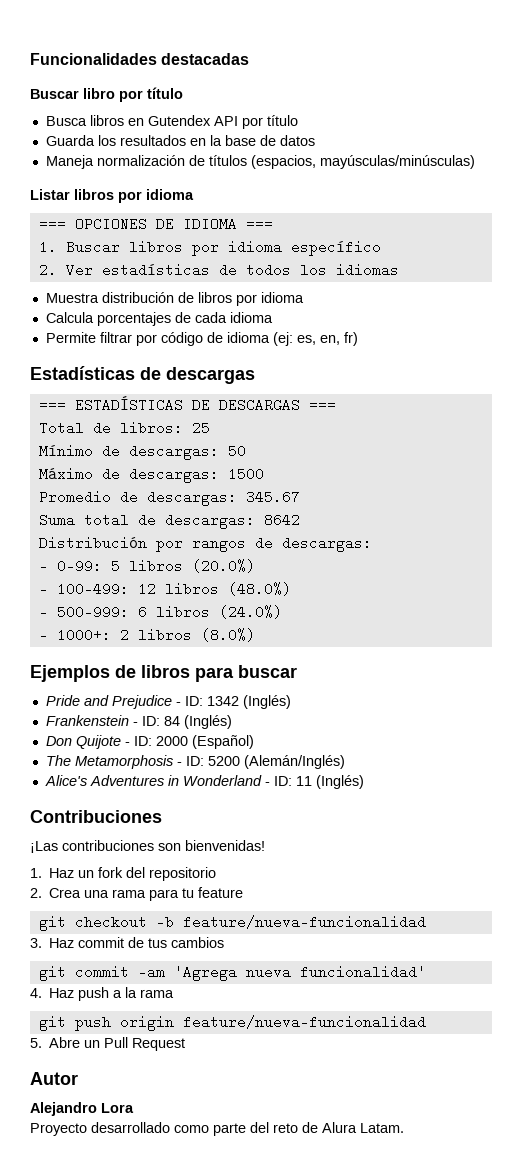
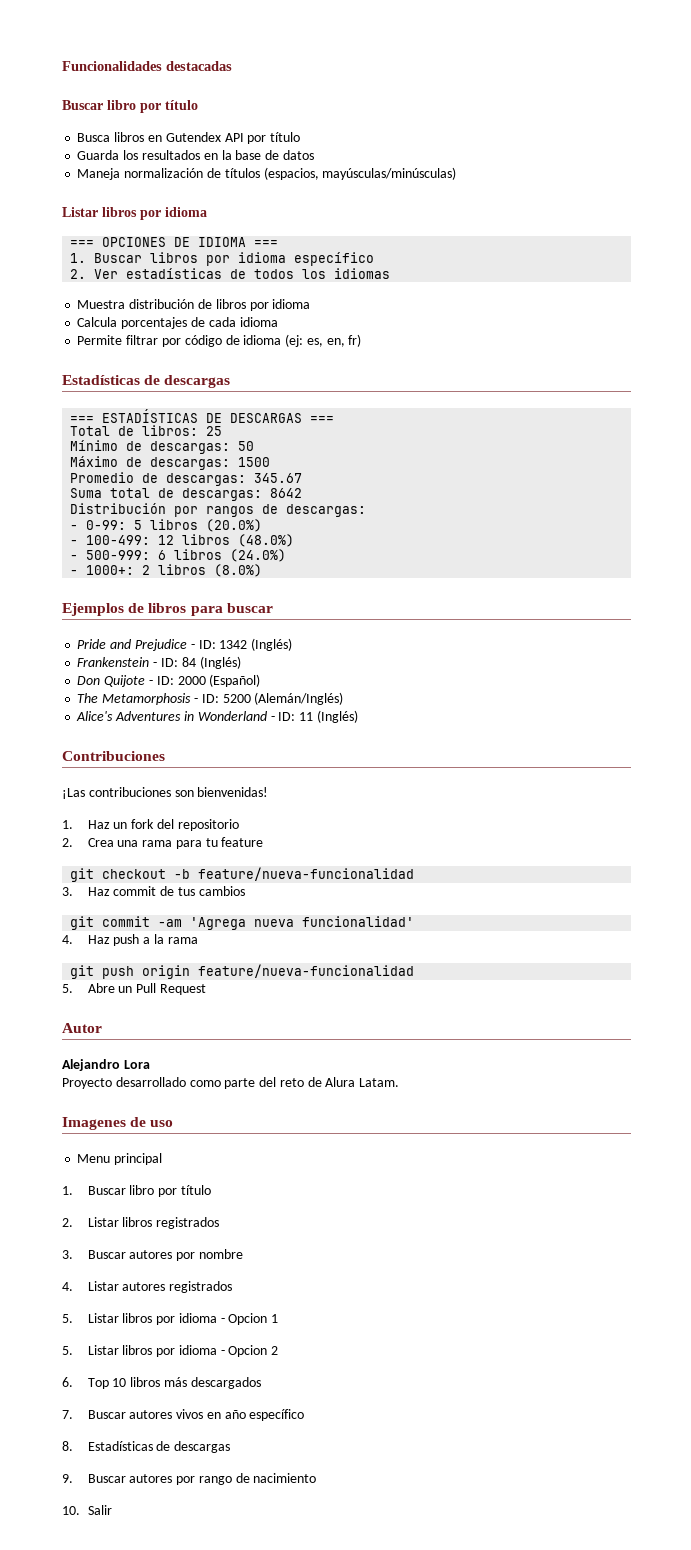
(404, 1128) none -> [62,1117,174,1130] [77,1153,163,1165] [62,1185,211,1197] [62,1217,220,1229] [62,1249,243,1261] [62,1281,233,1293] [62,1313,279,1325] [62,1345,279,1357] [62,1377,261,1389] [62,1409,305,1421] [62,1441,231,1453] [62,1473,317,1485] [62,1505,112,1515] // Imagenes de uso // Menu principal // 1. Buscar libro por título // 2. Listar libros registrados // 3. Buscar autores por nombre // 4. Listar autores registrados // 5. Listar libros por idioma - Opcion 1 // 5. Listar libros por idioma - Opcion 2 // 6. Top 10 libros más descargados // 7. Buscar autores vivos en año específico // 8. Estadísticas de descargas // 9. Buscar autores por rango de nacimiento // 10. Salir

